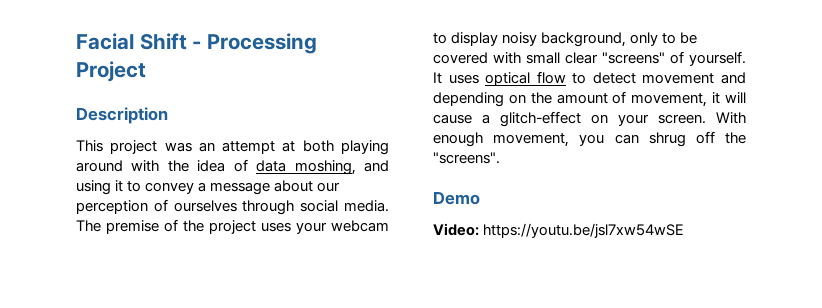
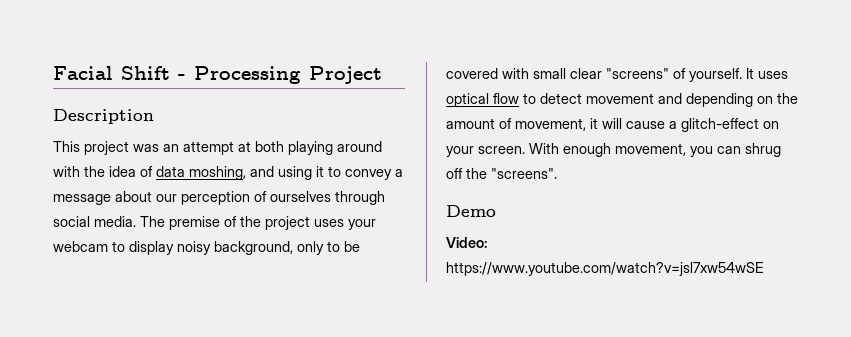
[483,223,685,238] https://youtu.be/jsl7xw54wSE -> [446,262,763,276] https://www.youtube.com/watch?v=jsl7xw54wSE

